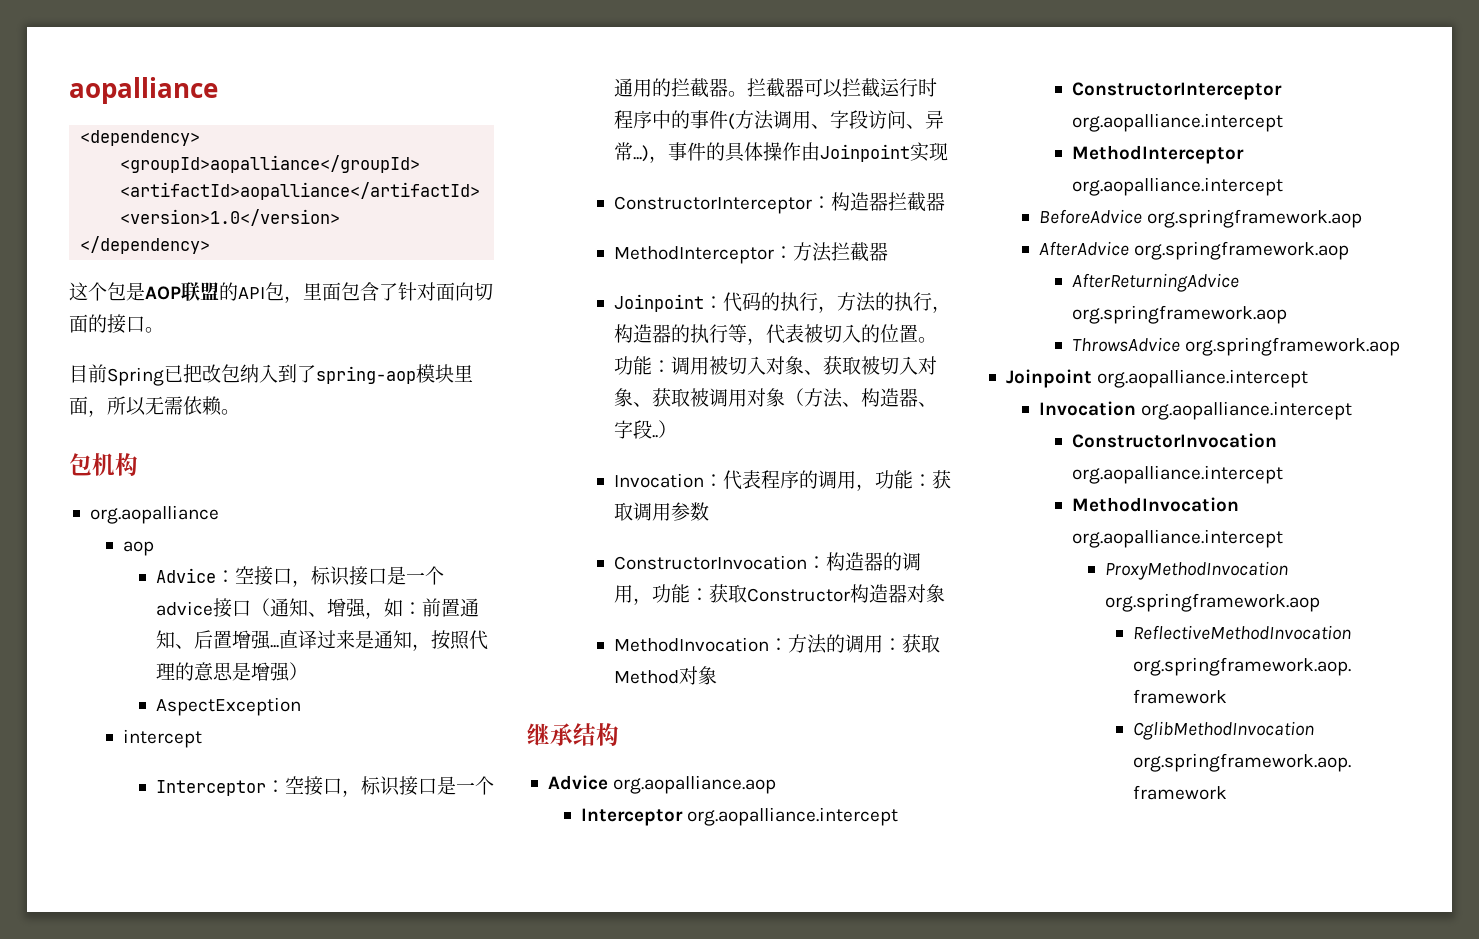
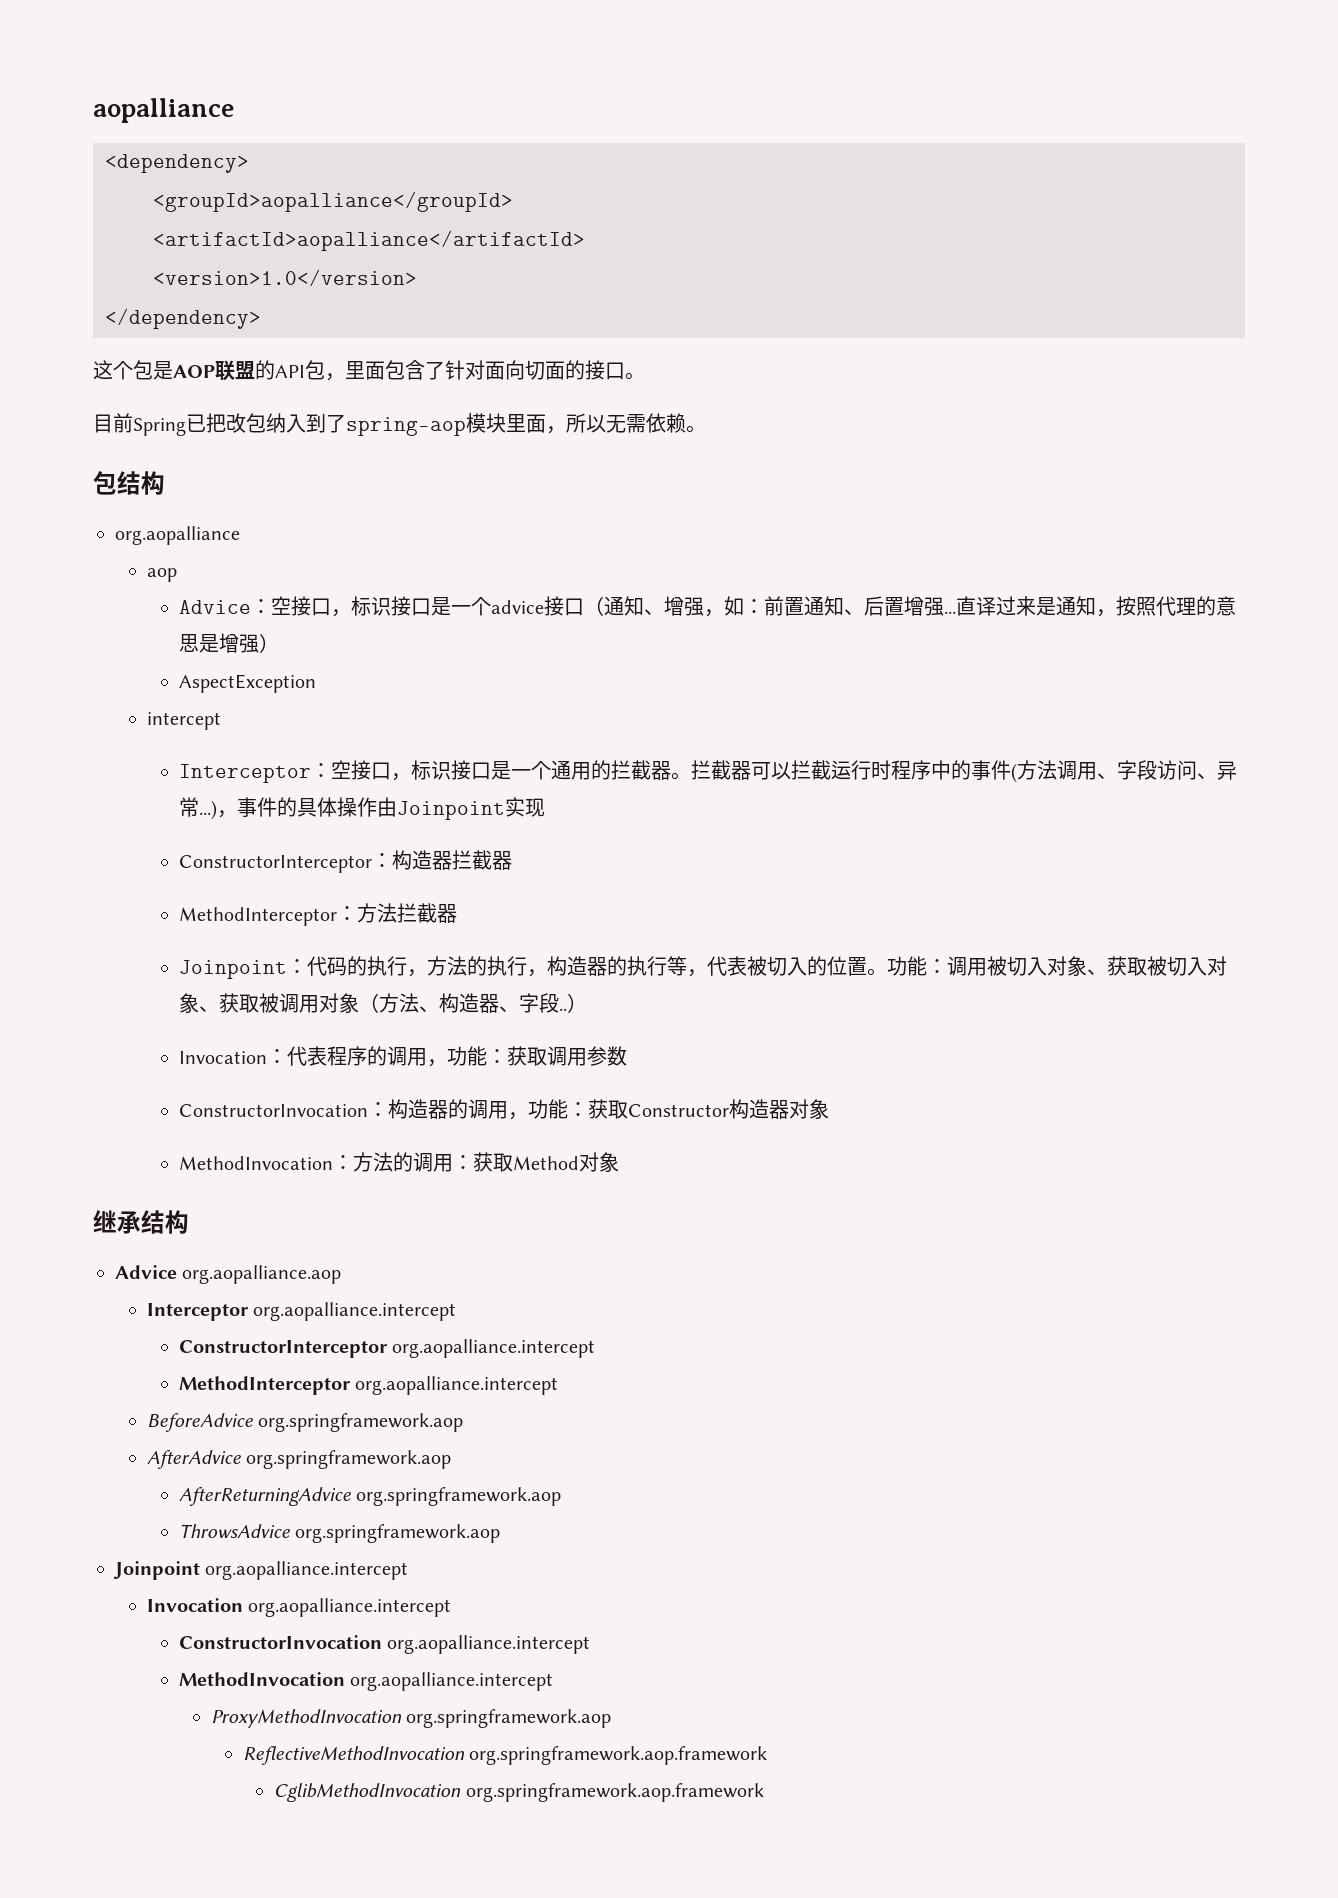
[92,453,115,476] 机 -> [117,471,141,495] 结

